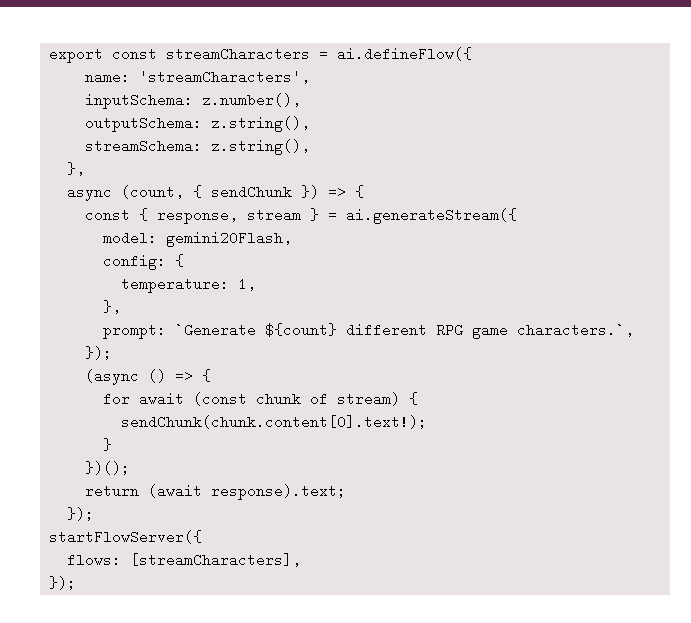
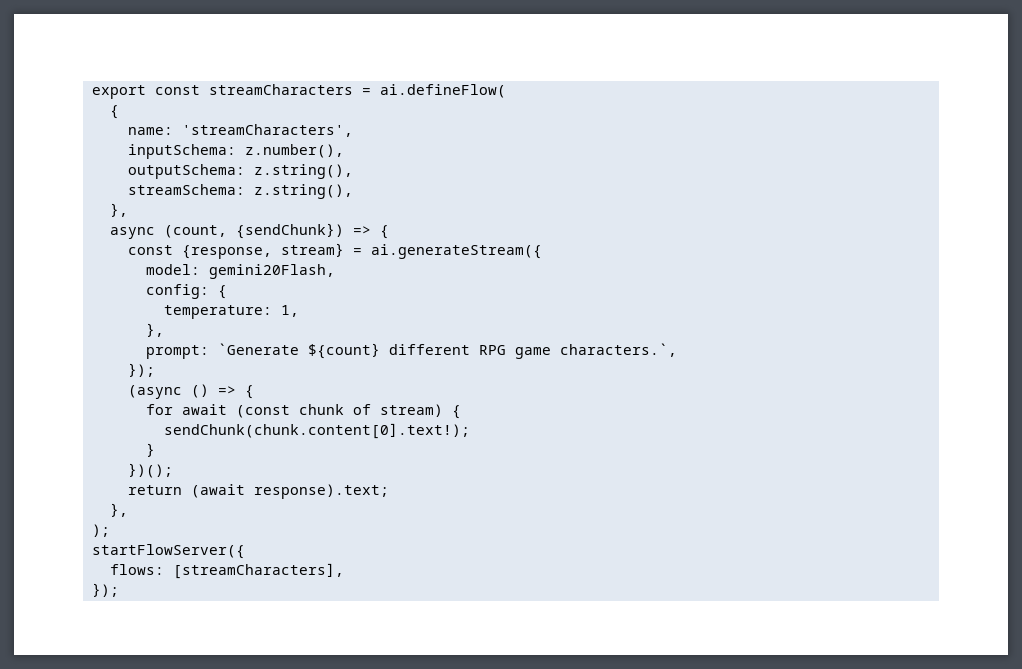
[337,47,473,61] ai.defineFlow({ -> [380,84,507,98] [110,105,120,119] ai.defineFlow( // {
[193,185,320,199] { sendChunk }) -> [236,223,345,239] {sendChunk})
[139,208,320,224] { response, stream } -> [182,243,345,259] {response, stream}
[67,507,95,521] }); -> [110,503,129,517] [92,524,111,537] }, // );

